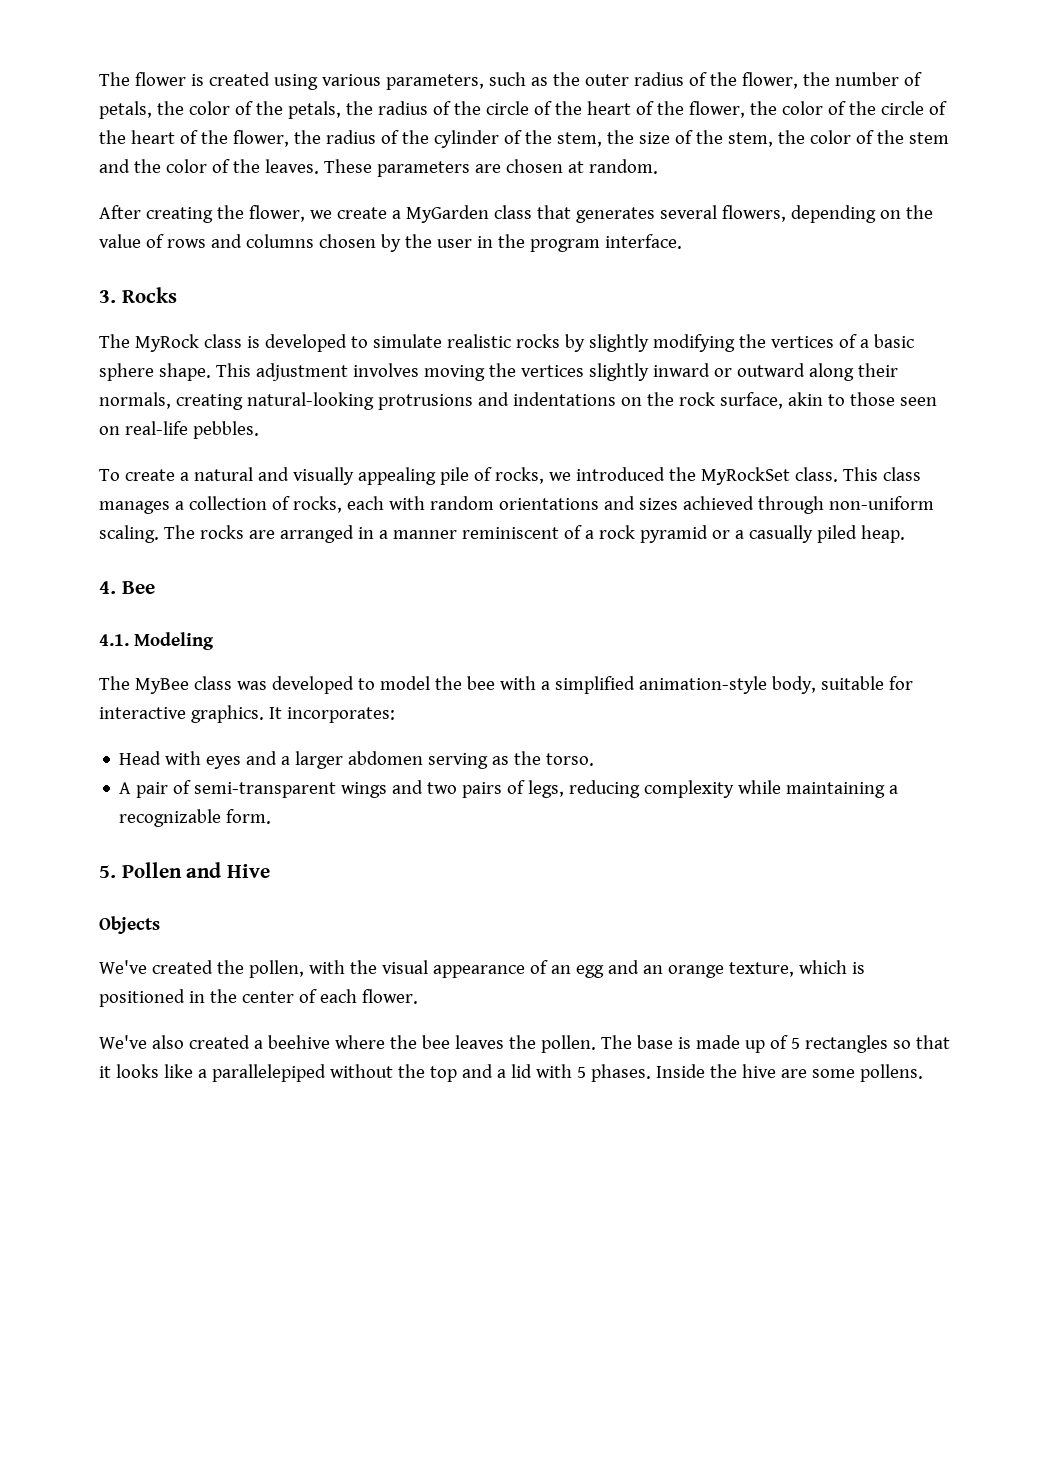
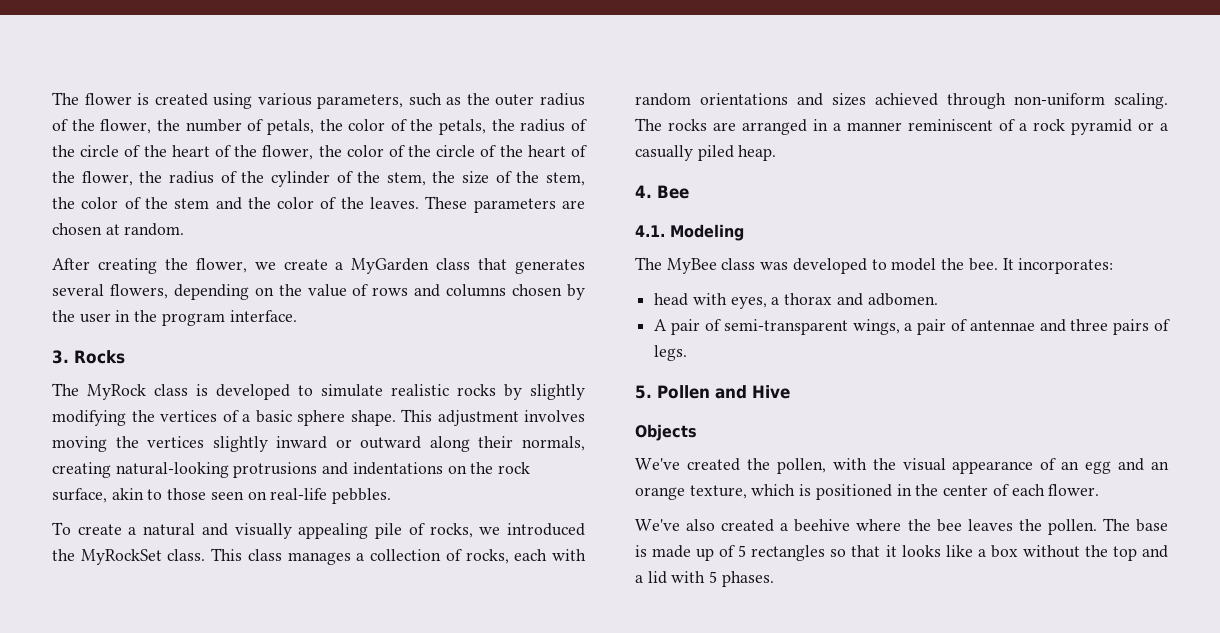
[466,676,913,694] [99,705,395,723] [119,751,595,769] [119,780,899,798] [119,809,272,827] bee with a simplified animation-style body, suitable for interactive graphics. It incorporates: // Head with eyes and a larger abdomen serving as the torso. // A pair of semi-transparent wings and two pairs of legs, reducing complexity while maintaining a recognizable form. -> [968,258,1114,274] [654,293,938,309] [654,319,1170,335] [654,345,688,361] bee. It incorporates: // head with eyes, a thorax and adbomen. // A pair of semi-transparent wings, a pair of antennae and three pairs of legs.
[211,1064,326,1082] parallelepiped -> [990,545,1018,558] box
[655,1064,923,1082] Inside the hive are some pollens. -> (774, 579) none

